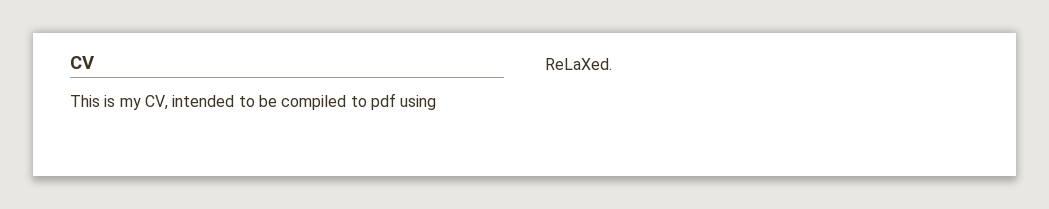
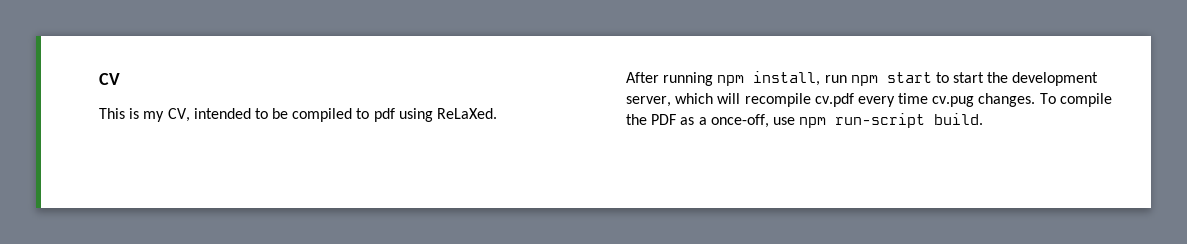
(612, 64) none -> [626,71,1099,86] [626,93,1112,107] [626,113,984,128] // After running npm install, run npm start to start the development server, which will recompile cv.pdf every time cv.pug changes. To compile the PDF as a once-off, use npm run-script build.

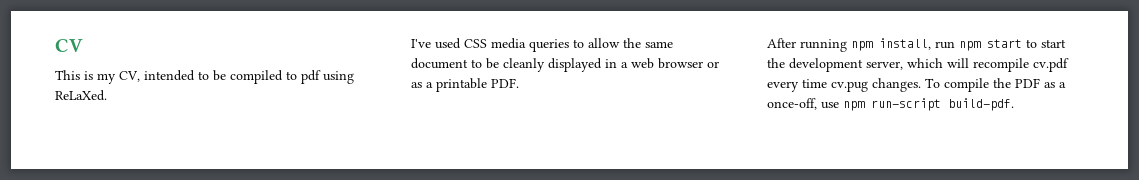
(498, 113) none -> [411,38,673,52] [411,58,719,72] [411,78,519,92] // I've used CSS media queries to allow the same document to be cleanly displayed in a web browser or as a printable PDF.
[934,113,984,125] build. -> [948,98,1014,111] build-pdf.

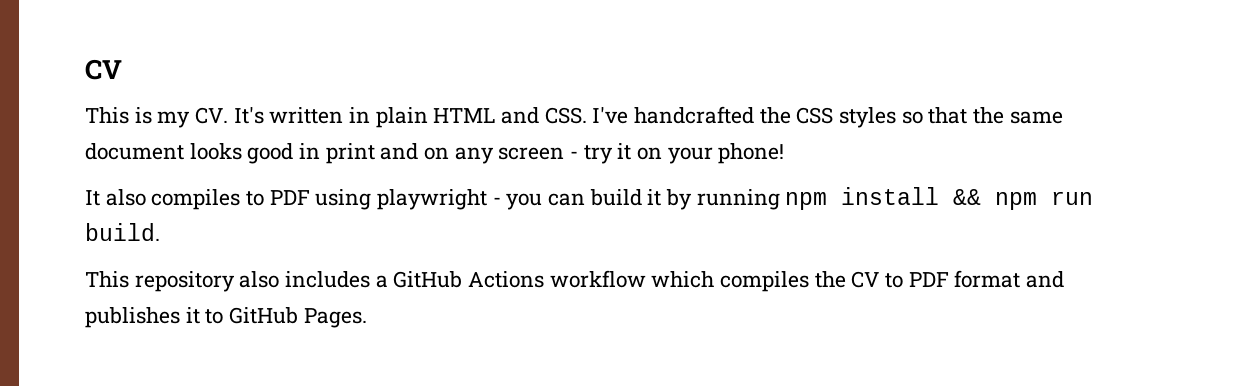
[119,70,354,84] [55,90,107,101] [411,38,673,52] [411,58,719,72] [411,78,519,92] [767,38,1066,52] [767,58,1069,72] [767,78,1066,92] [767,98,1014,111] CV, intended to be compiled to pdf using ReLaXed. // I've used CSS media queries to allow the same document to be cleanly displayed in a web browser or as a printable PDF. // After running npm install, run npm start to start the development server, which will recompile cv.pdf every time cv.pug changes. To compile the PDF as a once-off, use npm run-script build-pdf. -> [195,106,1063,128] [85,143,785,164] [85,187,1094,210] [85,223,160,241] [85,270,1065,292] [85,307,367,328] CV. It's written in plain HTML and CSS. I've handcrafted the CSS styles so that the same document looks good in print and on any screen - try it on your phone! // It also compiles to PDF using playwright - you can build it by running npm install && npm run build. // This repository also includes a GitHub Actions workflow which compiles the CV to PDF format and publishes it to GitHub Pages.

